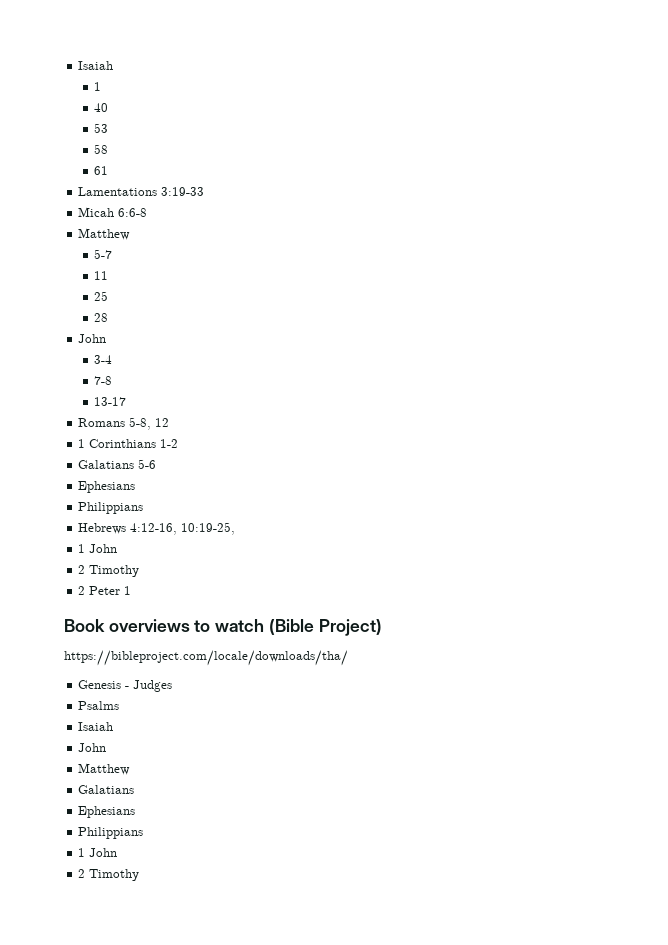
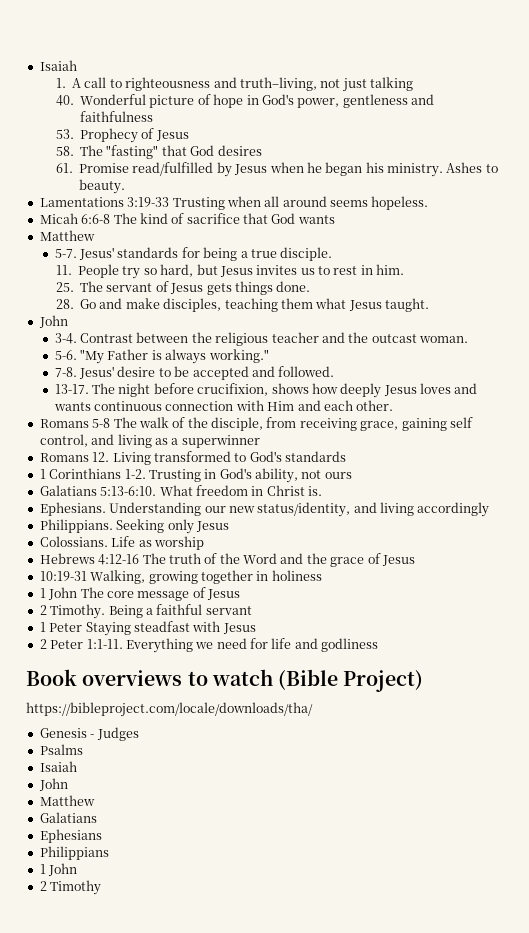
[78,61,114,70] [94,82,102,91] [94,103,109,112] [94,123,109,133] [94,144,109,154] [94,166,109,175] [78,187,205,196] [78,207,148,217] [78,228,131,240] [94,249,113,259] [94,271,109,280] [94,291,109,301] [94,313,109,322] [78,334,107,343] [94,355,113,364] [94,376,113,385] [94,397,127,406] [78,417,170,430] [78,439,179,448] [78,459,157,469] [78,481,136,493] [78,502,144,514] [78,522,236,535] [78,544,118,553] [78,565,140,577] [78,586,132,595] Isaiah // 1 // 40 // 53 // 58 // 61 // Lamentations 3:19-33 // Micah 6:6-8 // Matthew // 5-7 // 11 // 25 // 28 // John // 3-4 // 7-8 // 13-17 // Romans 5-8, 12 // 1 Corinthians 1-2 // Galatians 5-6 // Ephesians // Philippians // Hebrews 4:12-16, 10:19-25, // 1 John // 2 Timothy // 2 Peter 1 -> [39,60,77,71] [55,77,414,92] [55,94,435,108] [80,111,154,122] [55,128,189,143] [55,145,262,159] [55,162,498,177] [79,179,126,194] [39,196,429,210] [39,213,335,224] [39,230,95,241] [54,247,333,261] [55,264,405,279] [55,281,311,295] [55,298,430,312] [38,315,68,328] [54,332,469,346] [54,349,269,364] [54,366,335,380] [54,383,478,398] [53,400,394,411] [39,417,473,431] [39,434,260,448] [39,451,346,465] [39,468,352,483] [39,485,322,496] [39,502,490,517] [39,519,229,534] [39,536,204,550] [39,553,415,567] [39,570,322,584] [39,587,240,601] [39,604,252,619] [39,621,256,636] [39,638,379,653] Isaiah // 1. A call to righteousness and truth–living, not just talking // 40. Wonderful picture of hope in God's power, gentleness and faithfulness // 53. Prophecy of Jesus // 58. The "fasting" that God desires // 61. Promise read/fulfilled by Jesus when he began his ministry. Ashes to beauty. // Lamentations 3:19-33 Trusting when all around seems hopeless. // Micah 6:6-8 The kind of sacrifice that God wants // Matthew // 5-7. Jesus' standards for being a true disciple. // 11. People try so hard, but Jesus invites us to rest in him. // 25. The servant of Jesus gets things done. // 28. Go and make disciples, teaching them what Jesus taught. // John // 3-4. Contrast between the religious teacher and the outcast woman. // 5-6. "My Father is always working." // 7-8. Jesus' desire to be accepted and followed. // 13-17. The night before crucifixion, shows how deeply Jesus loves and wants continuous connection with Him and each other. // Romans 5-8 The walk of the disciple, from receiving grace, gaining self control, and living as a superwinner // Romans 12. Living transformed to God's standards // 1 Corinthians 1-2. Trusting in God's ability, not ours // Galatians 5:13-6:10. What freedom in Christ is. // Ephesians. Understanding our new status/identity, and living accordingly // Philippians. Seeking only Jesus // Colossians. Life as worship // Hebrews 4:12-16 The truth of the Word and the grace of Jesus // 10:19-31 Walking, growing together in holiness // 1 John The core message of Jesus // 2 Timothy. Being a faithful servant // 1 Peter Staying steadfast with Jesus // 2 Peter 1:1-11. Everything we need for life and godliness

